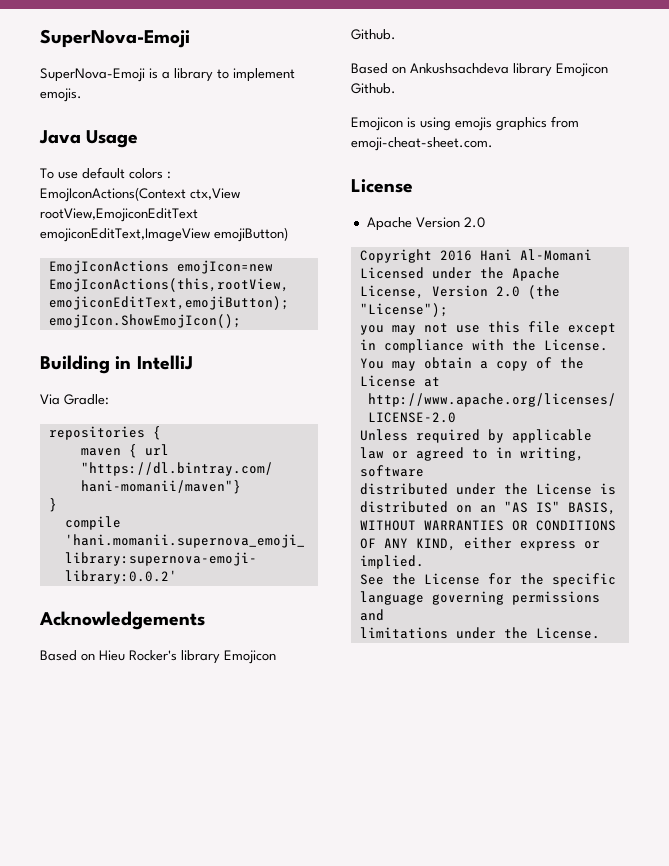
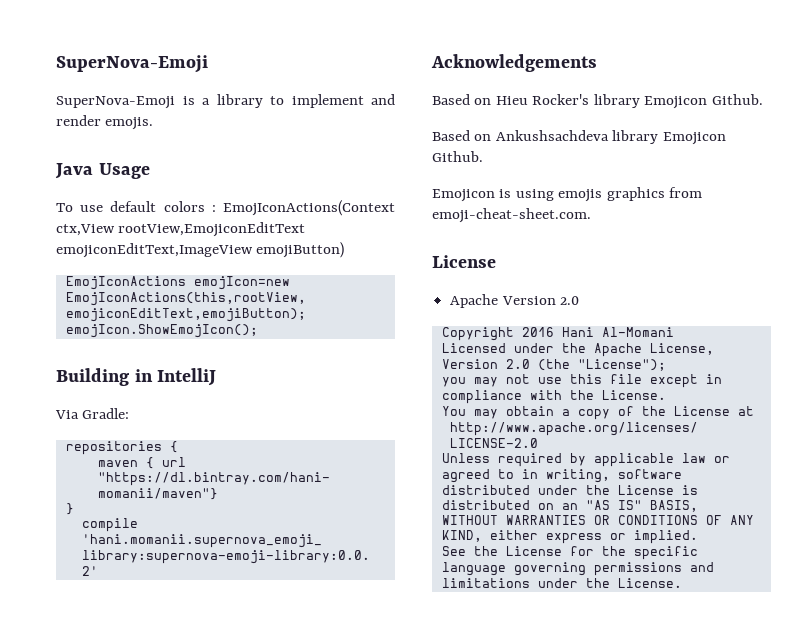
(295, 75) none -> [371,94,395,105] [56,115,101,126] and render

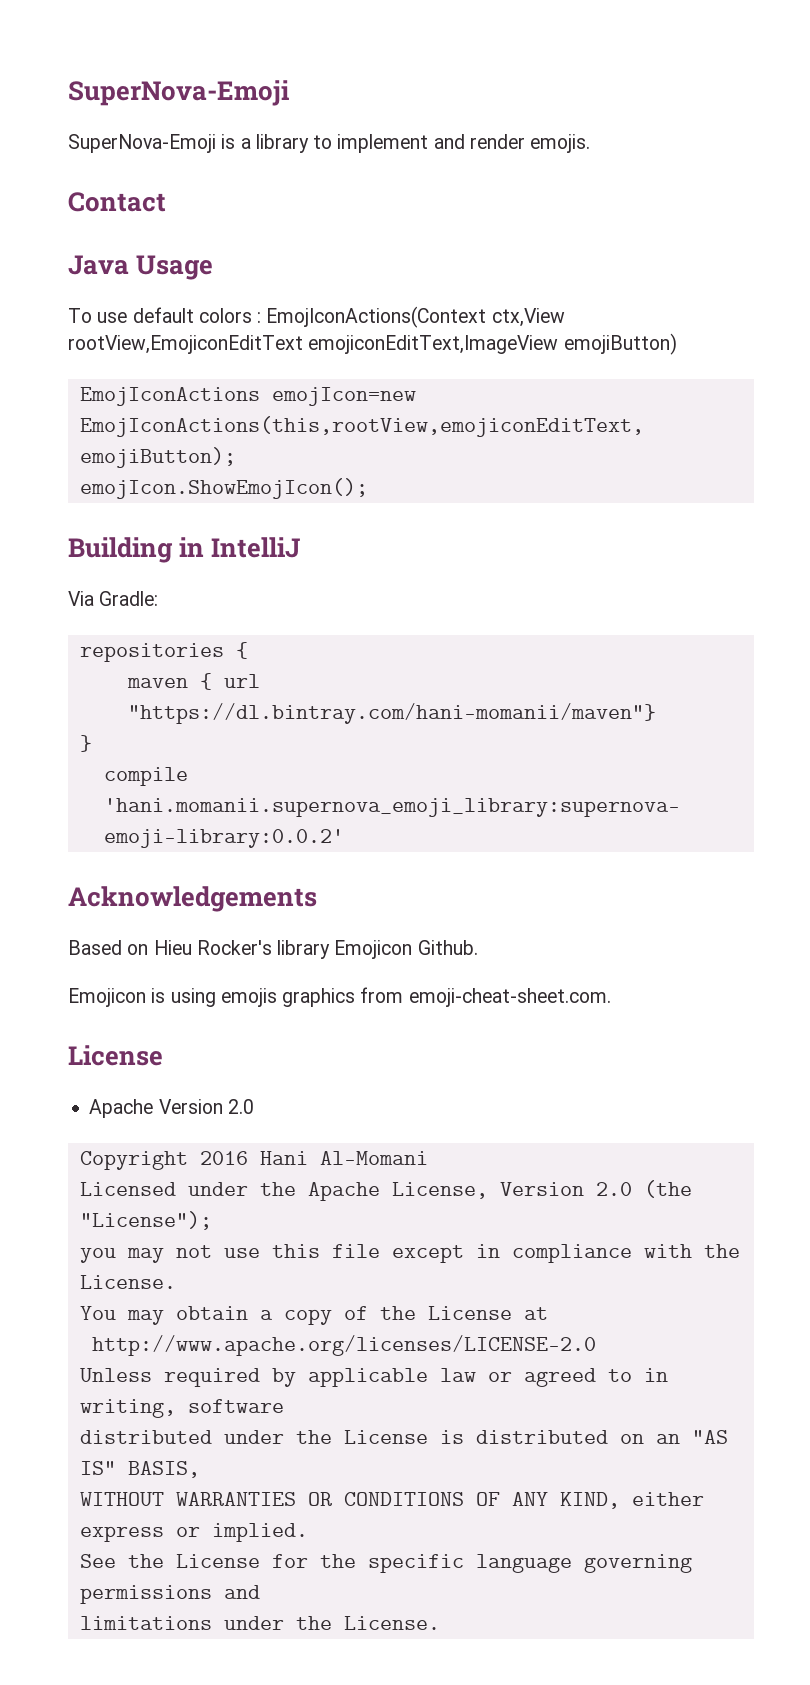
(154, 123) none -> [68,192,166,212] // Contact
[432,130,726,145] [432,151,483,162] // Based on Ankushsachdeva library Emojicon Github. -> (478, 947) none

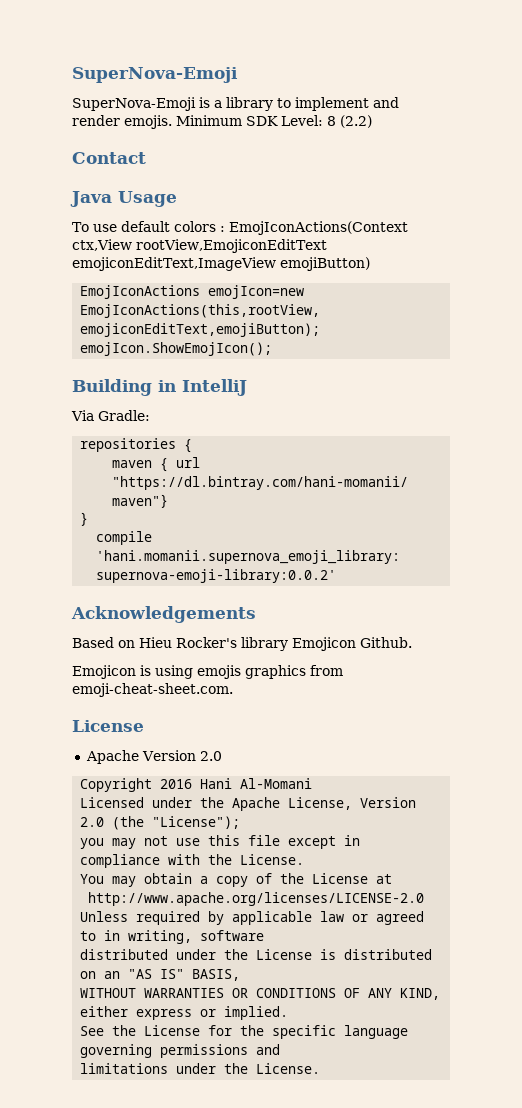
(591, 143) none -> [176,115,372,128] Minimum SDK Level: 8 (2.2)

